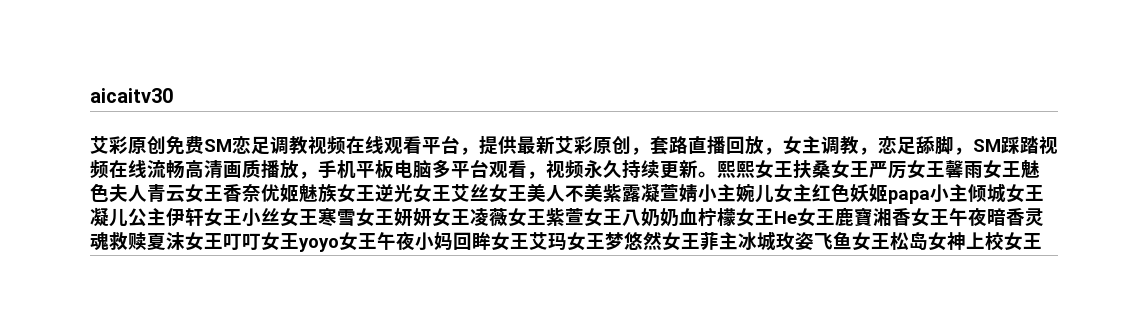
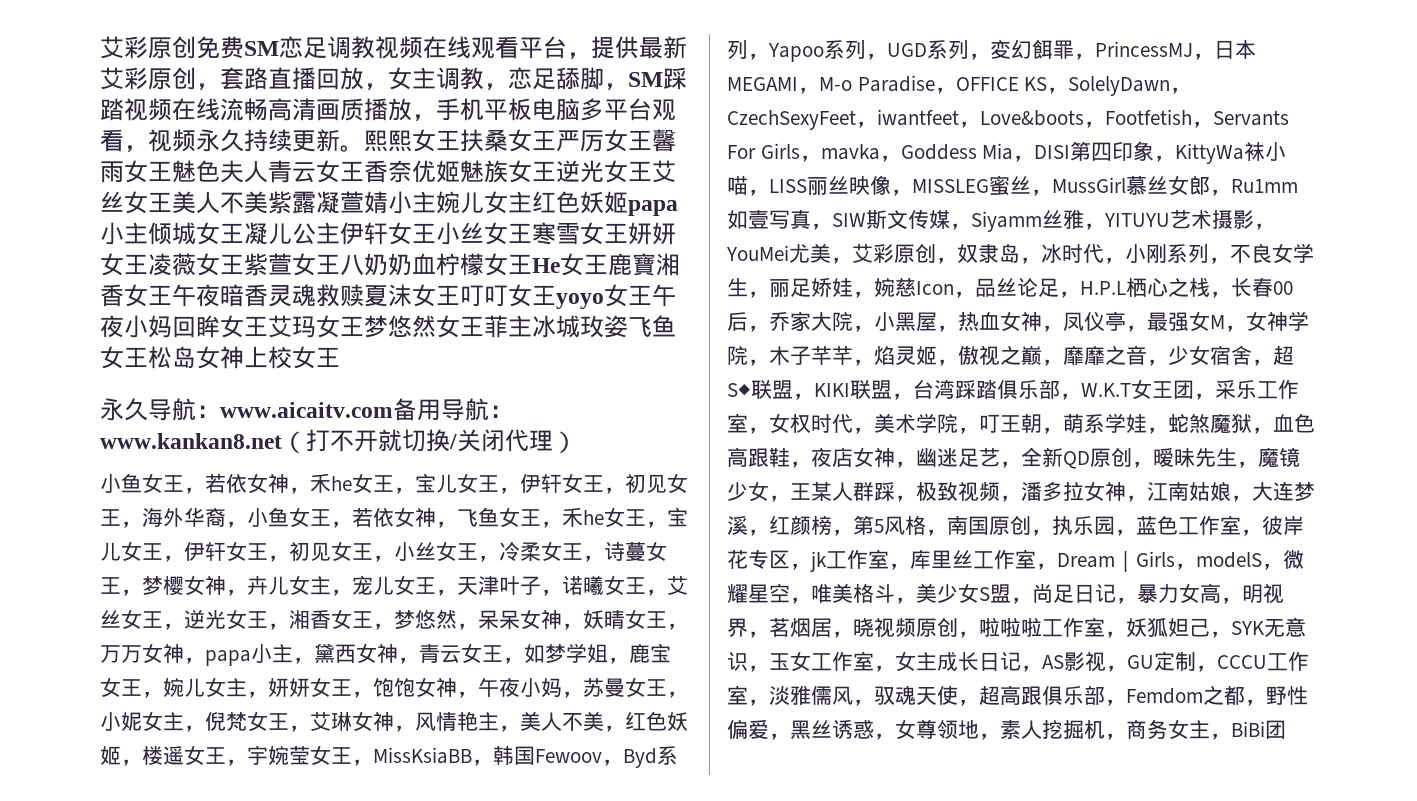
[90,88,173,103] aicaitv30 // -> (100, 47) none
(1042, 241) none -> [100,398,513,421] [100,429,577,453] [100,473,688,494] [100,507,688,528] [100,541,667,562] [100,575,688,596] [100,609,688,630] [100,643,671,666] [100,677,688,698] [100,711,688,732] [100,745,678,768] [727,39,1256,62] [727,75,1192,96] [727,109,1289,130] [727,141,1287,164] [727,175,1298,196] [727,209,1275,232] [726,243,1314,264] [727,277,1293,298] [727,311,1309,332] [727,345,1294,366] [727,379,1299,400] [727,413,1315,434] [727,447,1300,469] [727,481,1315,502] [727,515,1304,536] [727,549,1304,572] [727,583,1284,604] [727,617,1306,638] [727,651,1309,672] [727,685,1308,706] [727,719,1286,740] // 永久导航：www.aicaitv.com备用导航：www.kankan8.net（打不开就切换/关闭代理） // 小鱼女王，若依女神，禾he女王，宝儿女王，伊轩女王，初见女王，海外华裔，小鱼女王，若依女神，飞鱼女王，禾he女王，宝儿女王，伊轩女王，初见女王，小丝女王，冷柔女王，诗蔓女王，梦樱女神，卉儿女主，宠儿女王，天津叶子，诺曦女王，艾丝女王，逆光女王，湘香女王，梦悠然，呆呆女神，妖晴女王，万万女神，papa小主，黛西女神，青云女王，如梦学姐，鹿宝女王，婉儿女主，妍妍女王，饱饱女神，午夜小妈，苏曼女王，小妮女主，倪梵女王，艾琳女神，风情艳主，美人不美，红色妖姬，楼遥女王，宇婉莹女王，MissKsiaBB，韩国Fewoov，Byd系列，Yapoo系列，UGD系列，変幻餌罪，PrincessMJ，日本MEGAMI，M-o Paradise，OFFICE KS，SolelyDawn，CzechSexyFeet，iwantfeet，Love&boots，Footfetish，Servants For Girls，mavka，Goddess Mia，DISI第四印象，KittyWa袜小喵，LISS丽丝映像，MISSLEG蜜丝，MussGirl慕丝女郎，Ru1mm如壹写真，SIW斯文传媒，Siyamm丝雅，YITUYU艺术摄影，YouMei尤美，艾彩原创，奴隶岛，冰时代，小刚系列，不良女学生，丽足娇娃，婉慈Icon，品丝论足，H.P.L栖心之栈，长春00后，乔家大院，小黑屋，热血女神，凤仪亭，最强女M，女神学院，木子芊芊，焰灵姬，傲视之巅，靡靡之音，少女宿舍，超S◆联盟，KIKI联盟，台湾踩踏俱乐部，W.K.T女王团，采乐工作室，女权时代，美术学院，叮王朝，萌系学娃，蛇煞魔狱，血色高跟鞋，夜店女神，幽迷足艺，全新QD原创，暧昧先生，魔镜少女，王某人群踩，极致视频，潘多拉女神，江南姑娘，大连梦溪，红颜榜，第5风格，南国原创，执乐园，蓝色工作室，彼岸花专区，jk工作室，库里丝工作室，Dream｜Girls，modelS，微耀星空，唯美格斗，美少女S盟，尚足日记，暴力女高，明视界，茗烟居，晓视频原创，啦啦啦工作室，妖狐妲己，SYK无意识，玉女工作室，女主成长日记，AS影视，GU定制，CCCU工作室，淡雅儒风，驭魂天使，超高跟俱乐部，Femdom之都，野性偏爱，黑丝诱惑，女尊领地，素人挖掘机，商务女主，BiBi团

